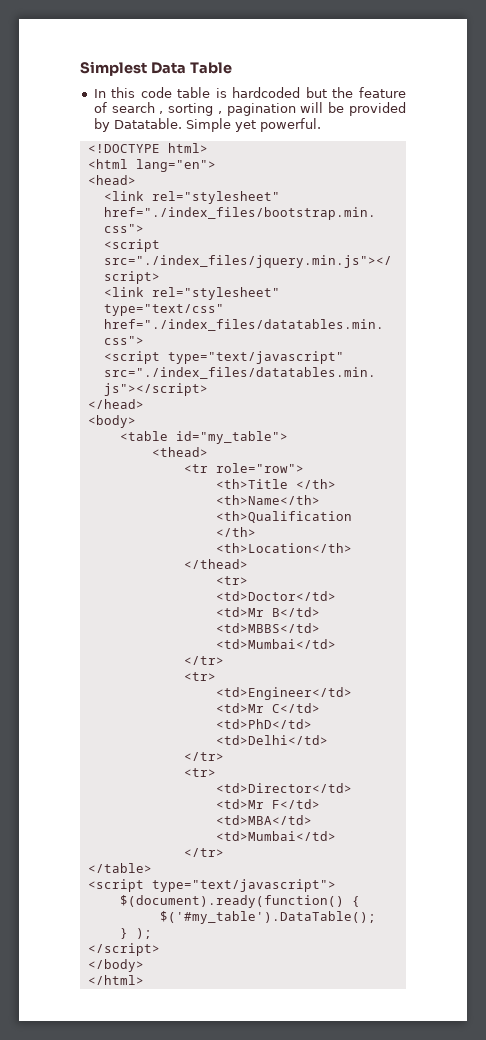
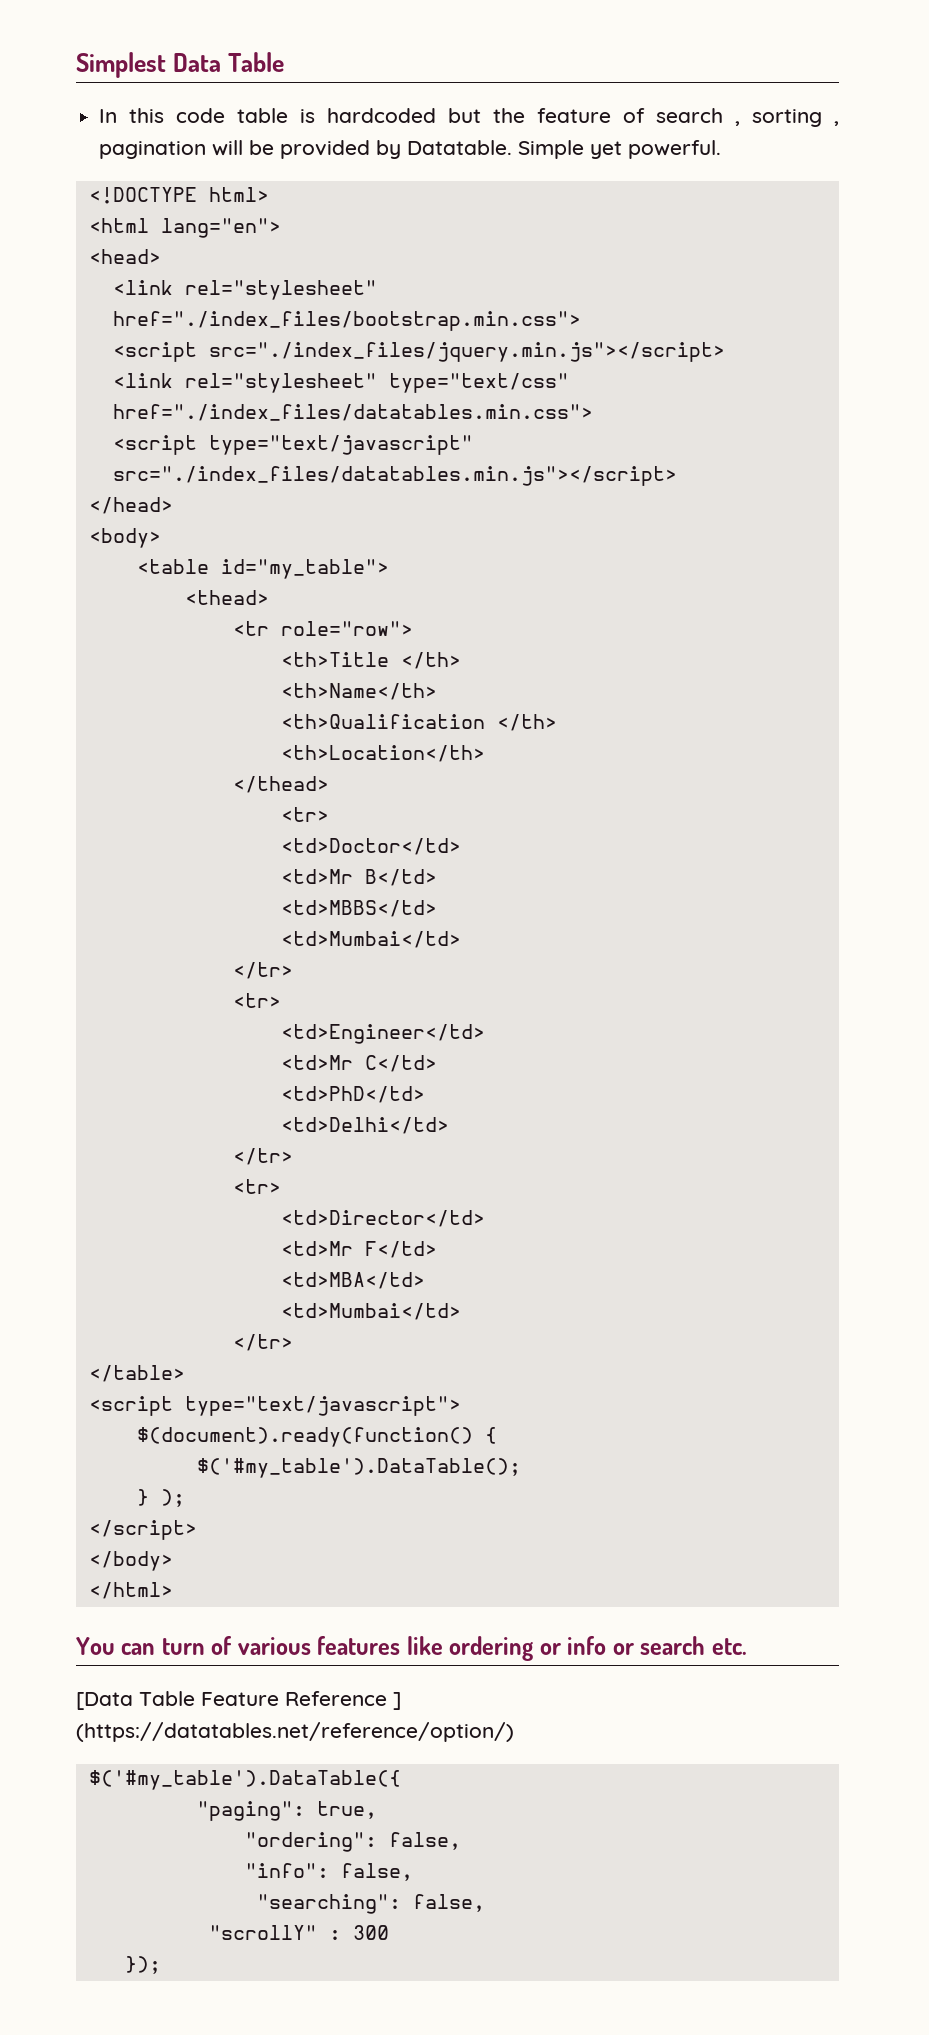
(144, 980) none -> [76,1636,747,1661] [76,1691,401,1710] [76,1722,514,1742] [88,1770,401,1790] [196,1801,377,1821] [244,1832,461,1852] [244,1863,413,1881] [256,1894,485,1914] [208,1925,389,1940] [124,1956,161,1974] // You can turn of various features like ordering or info or search etc. // [Data Table Feature Reference ] (https://datatables.net/reference/option/) // $('#my_table').DataTable({ // "paging": true, // "ordering": false, // "info": false, // "searching": false, // "scrollY" : 300 // });

